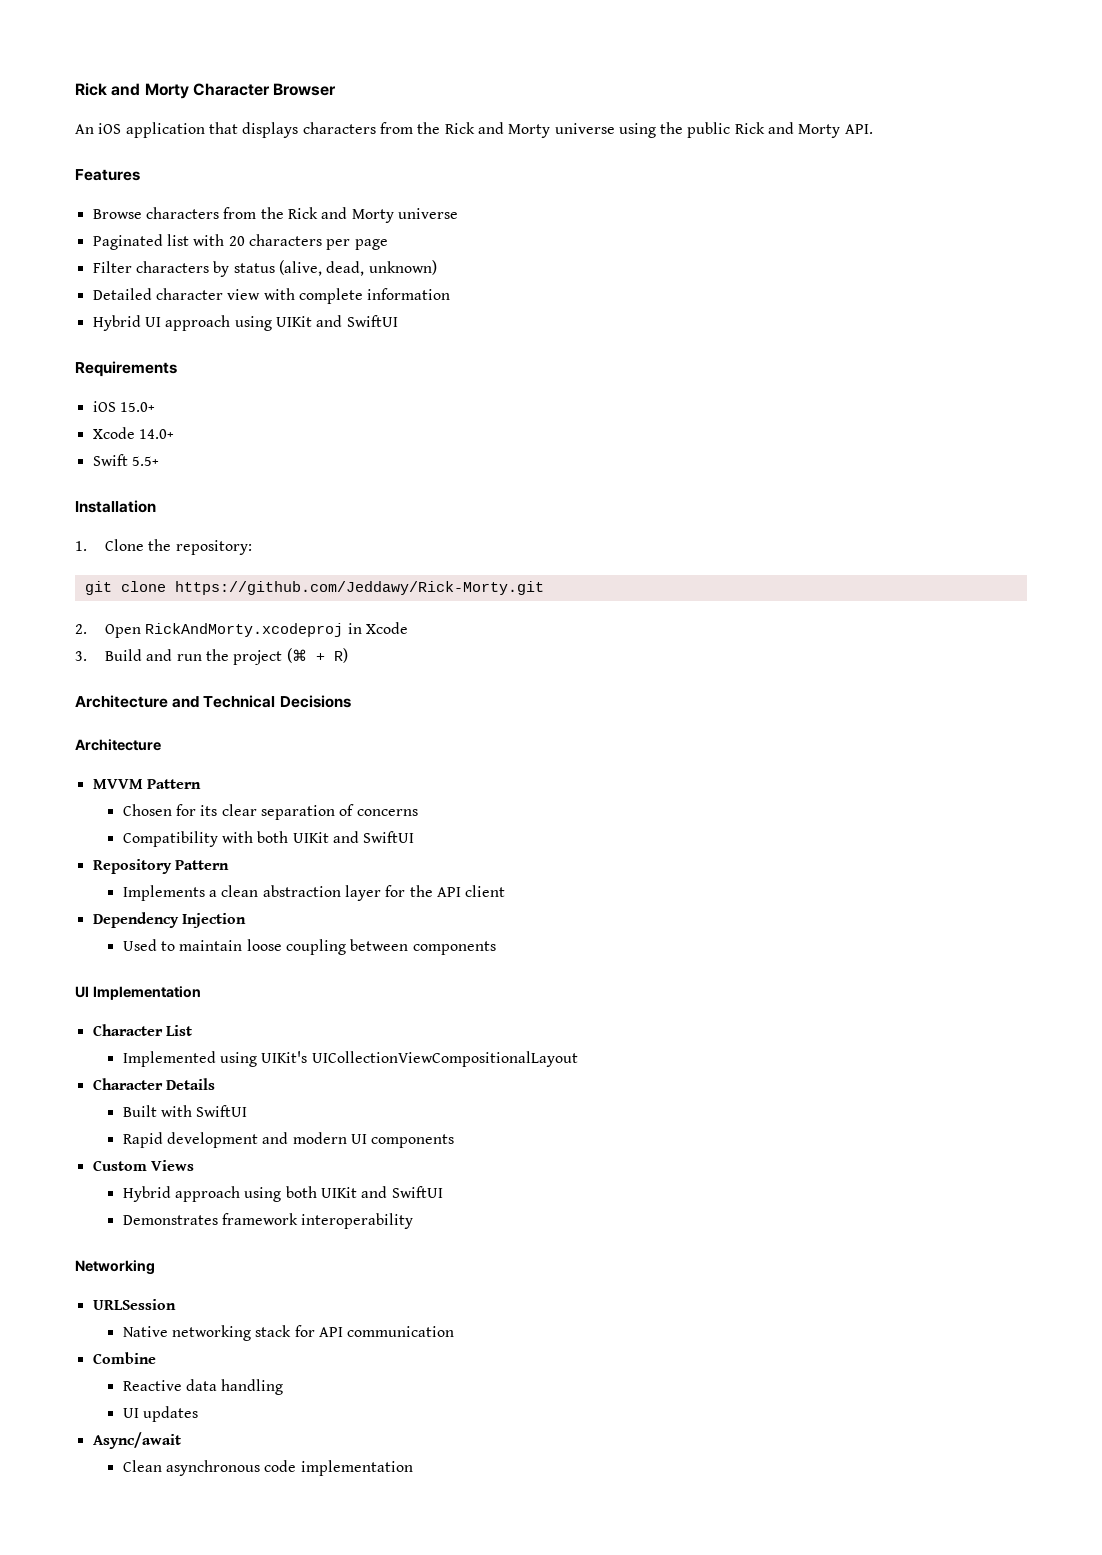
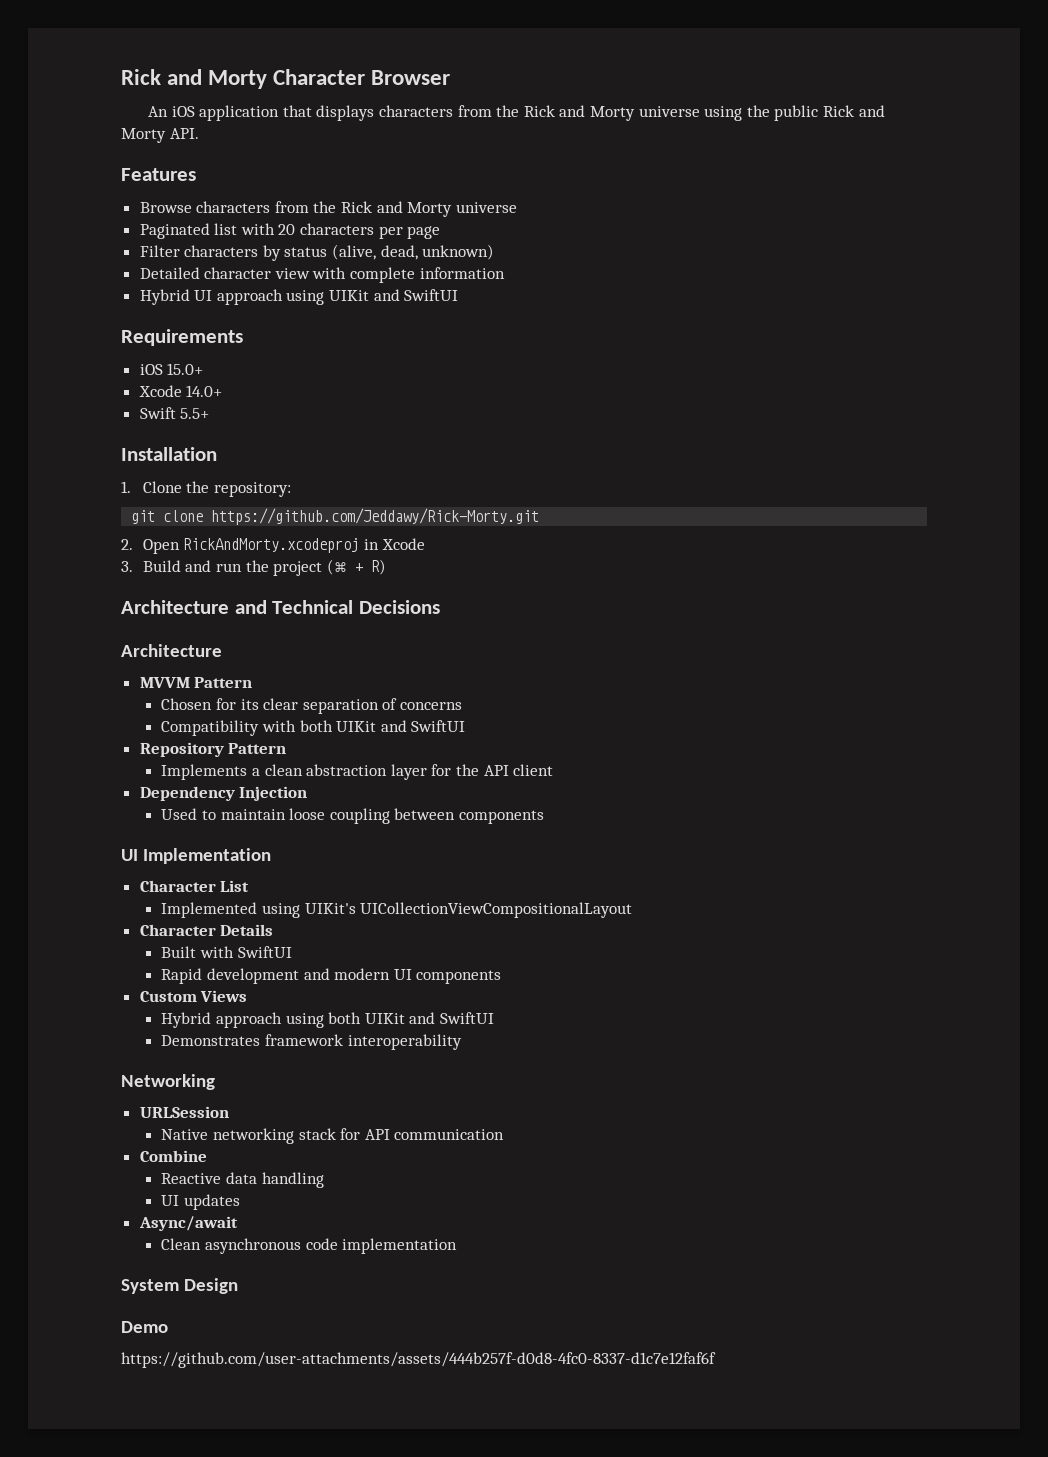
(413, 1468) none -> [121,1278,239,1294] [121,1321,168,1333] [121,1352,716,1368] // System Design // Demo // https://github.com/user-attachments/assets/444b257f-d0d8-4fc0-8337-d1c7e12faf6f

